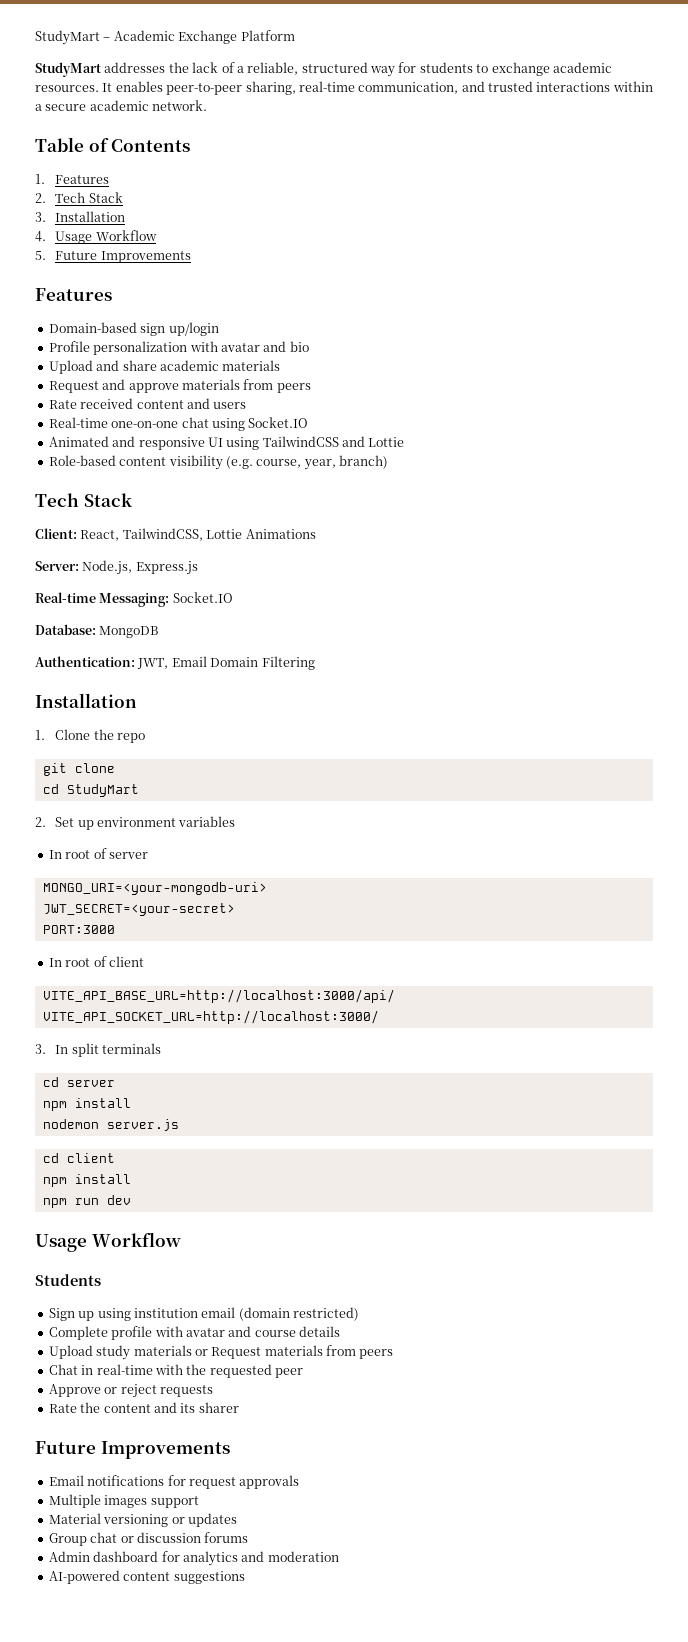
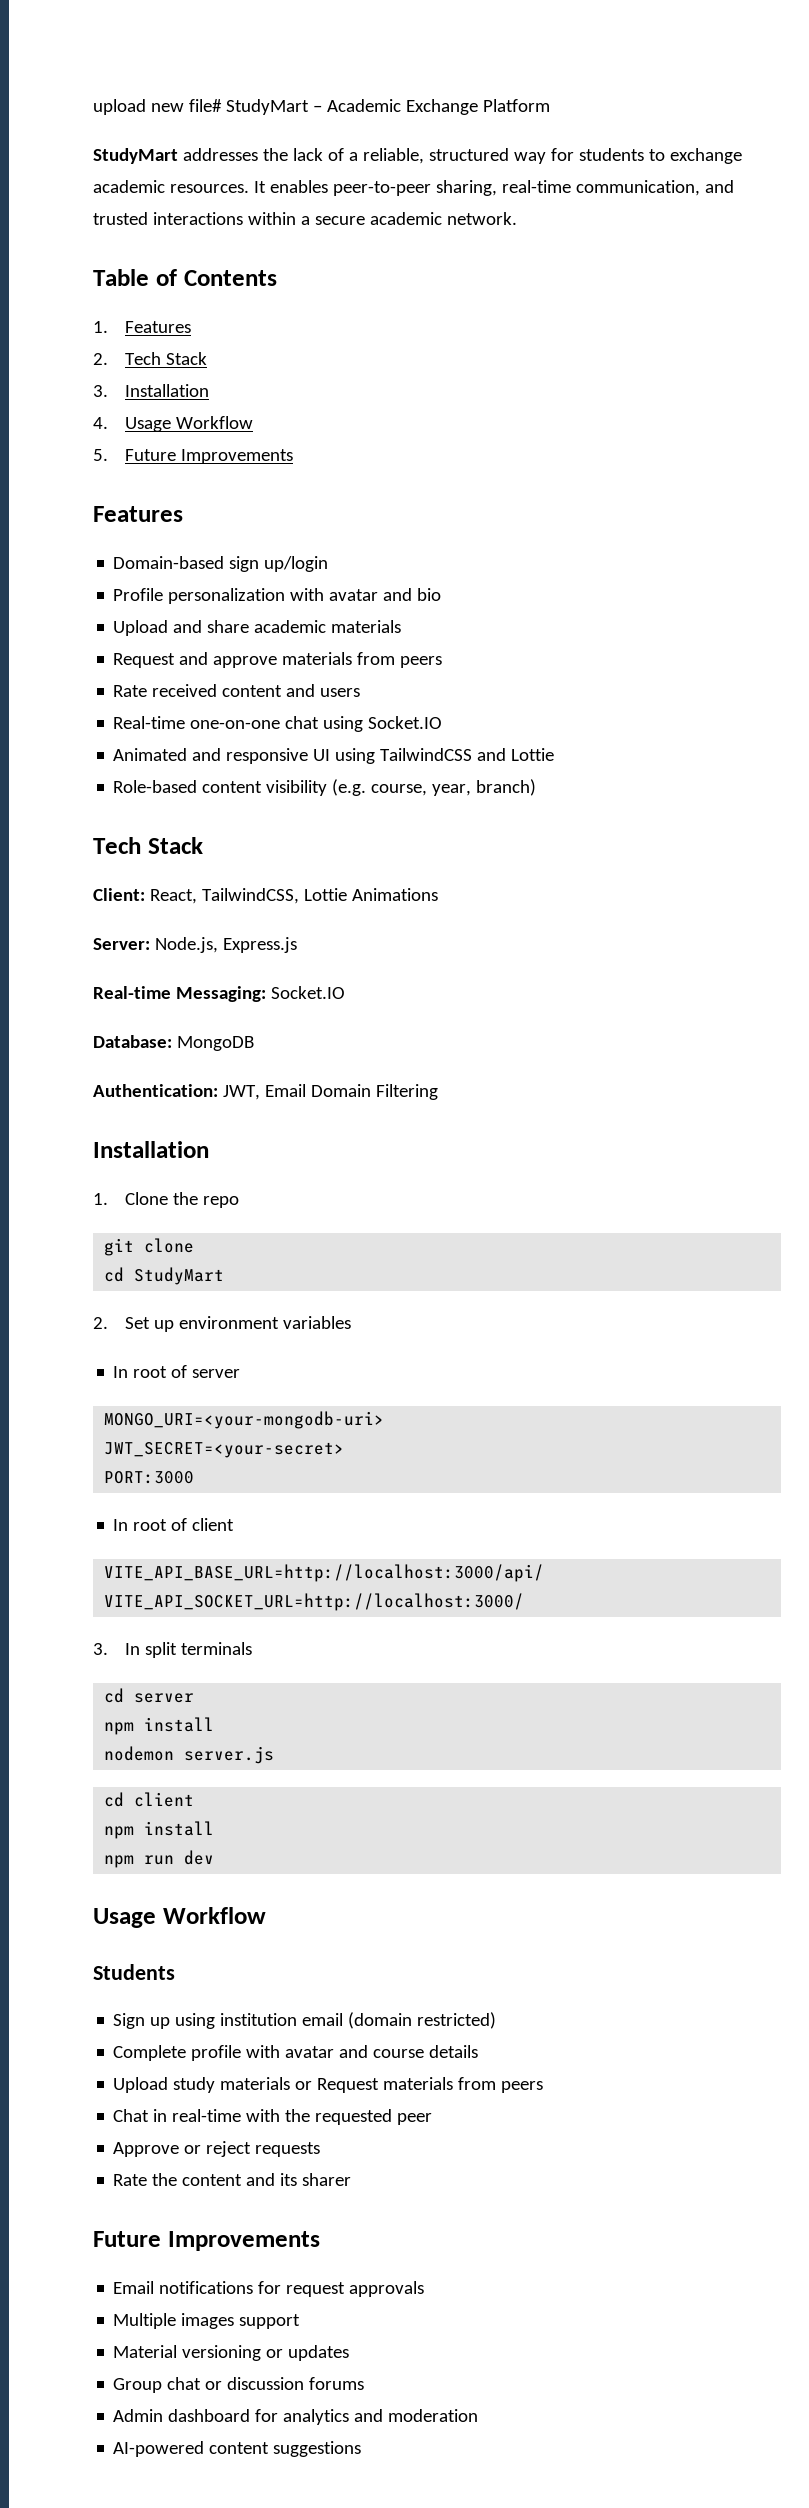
(35, 37) none -> [93,99,222,115] upload new file#

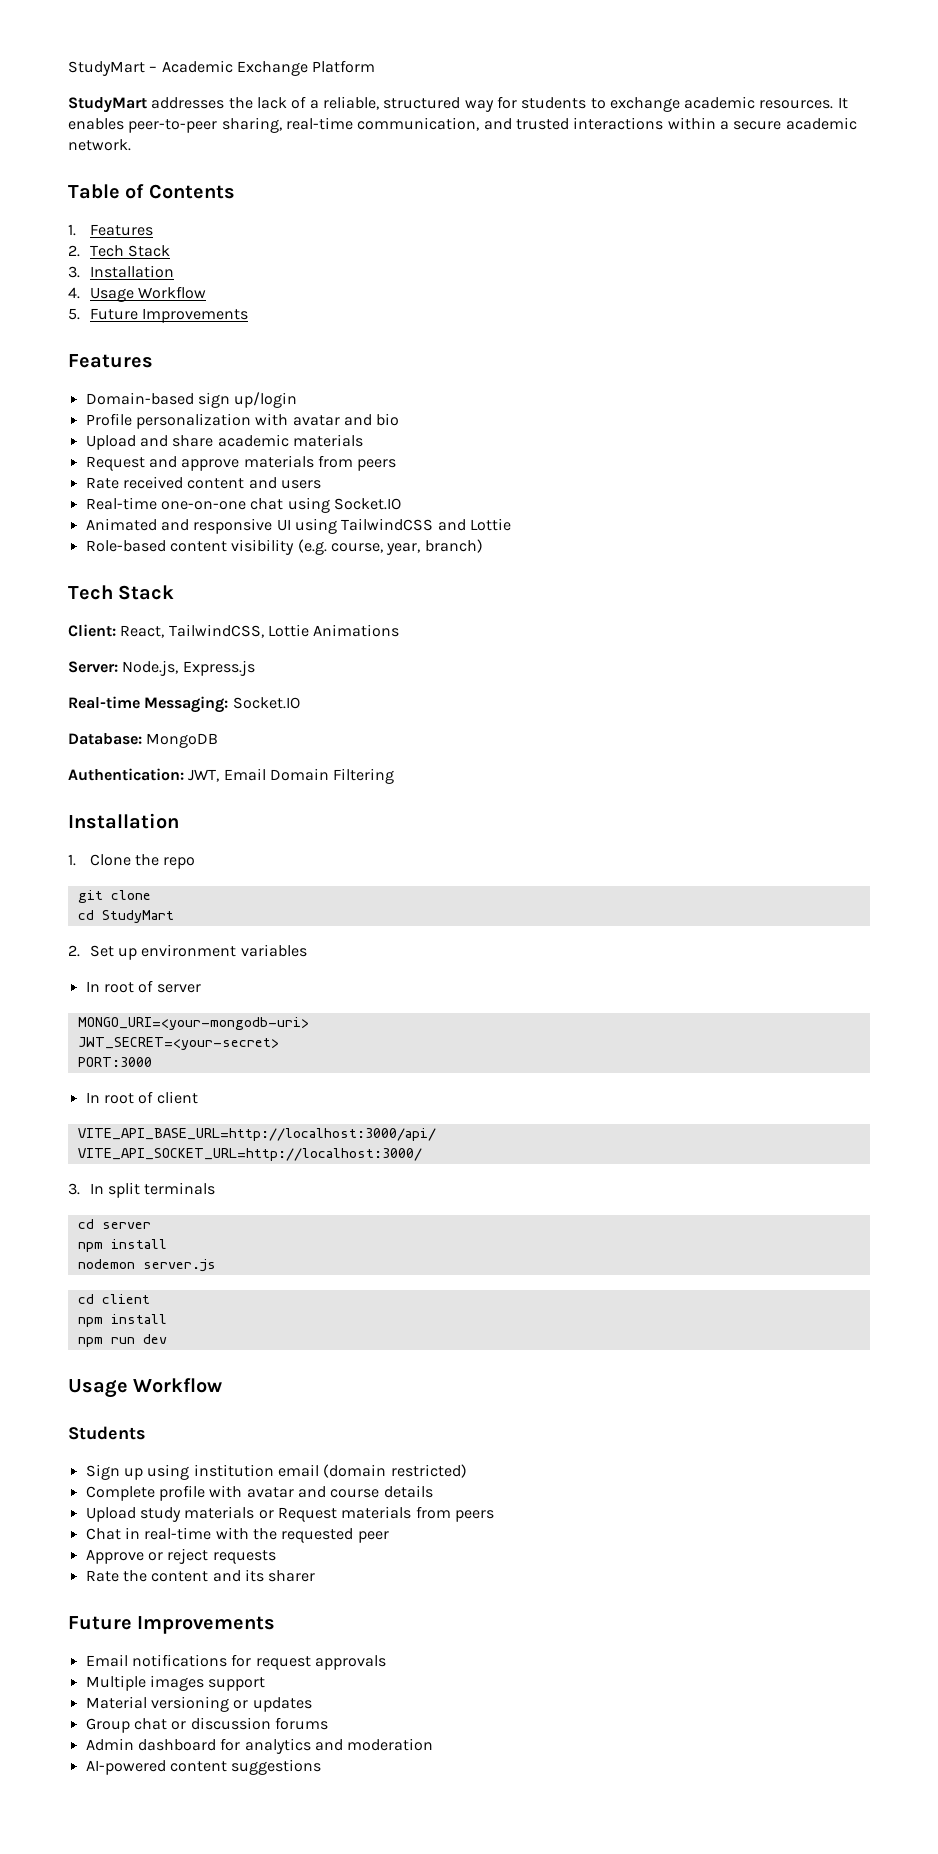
[93,99,222,115] upload new file# -> (68, 68) none

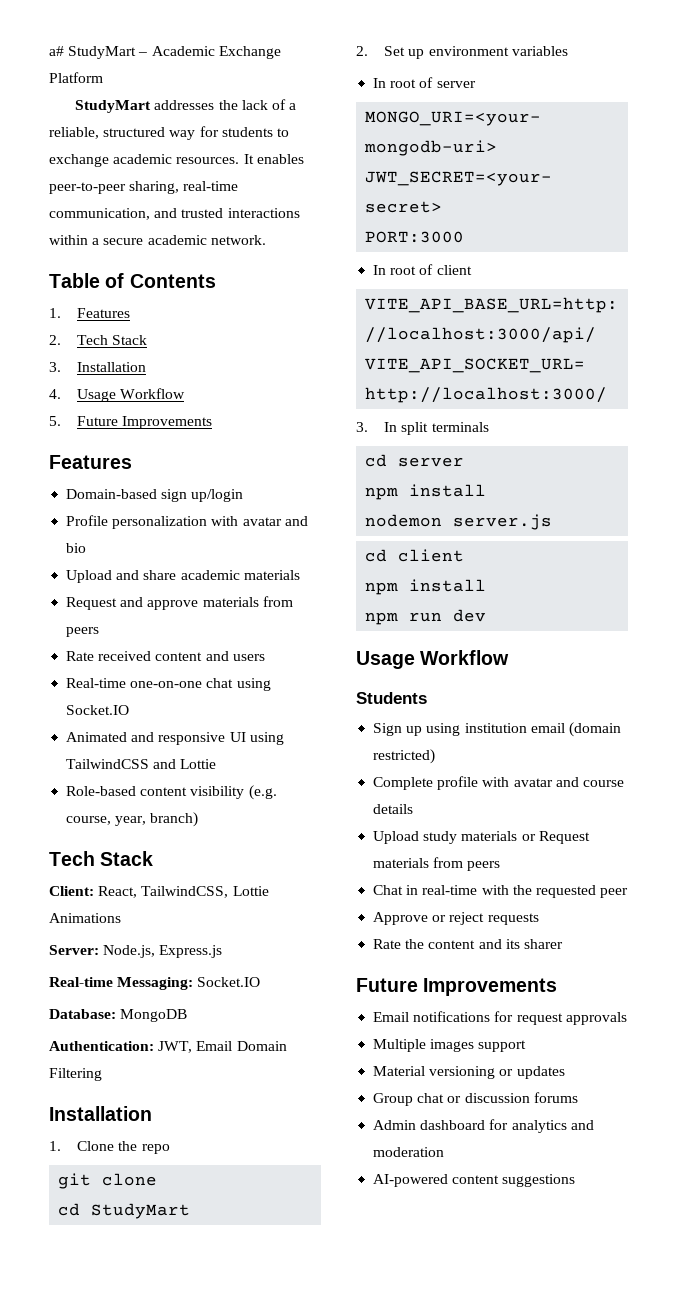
(68, 68) none -> [49,46,64,56] a#

